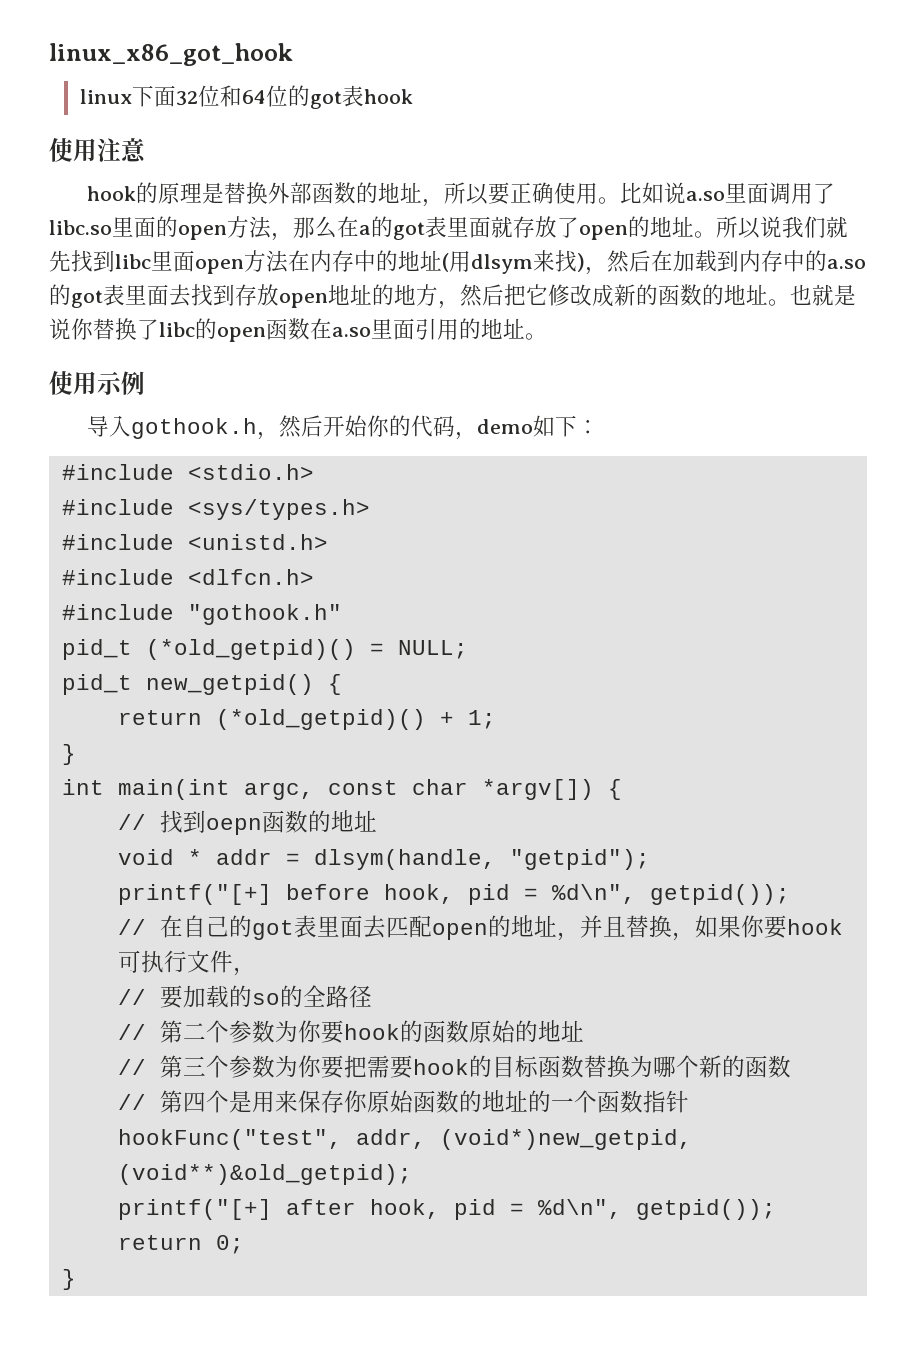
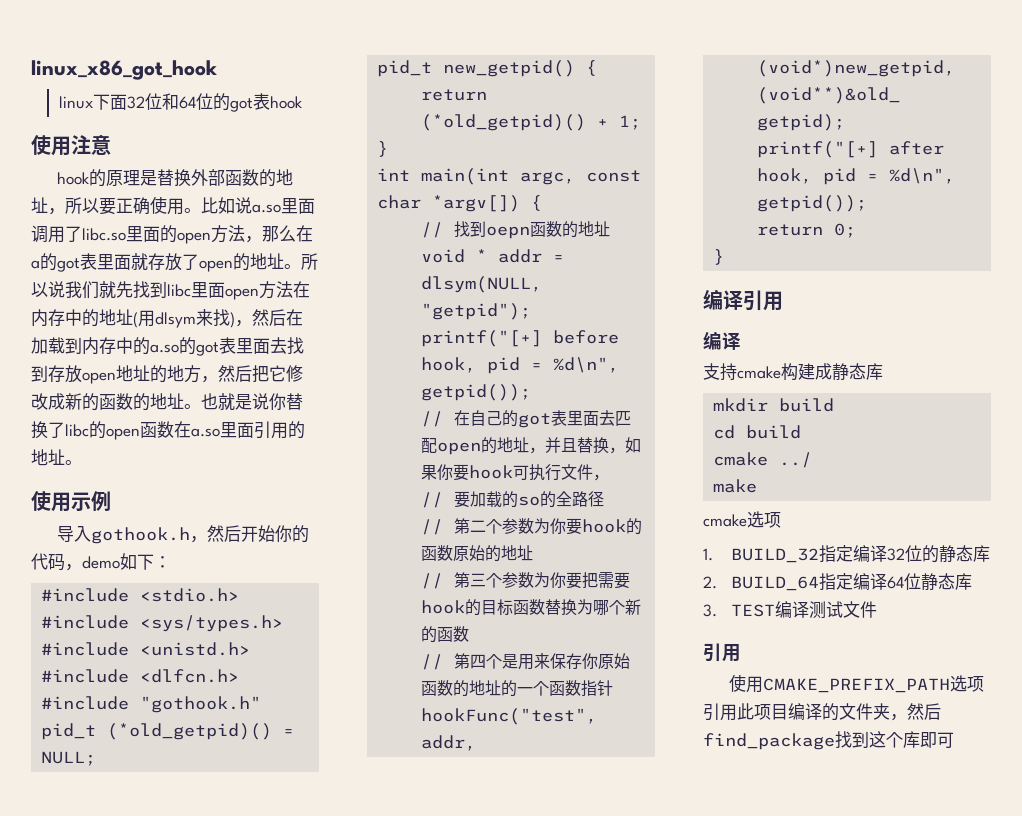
[313,849,496,870] dlsym(handle, -> [421,276,543,293] dlsym(NULL,
(76, 1279) none -> [703,289,783,311] [703,331,741,350] [703,363,883,381] [713,398,835,412] [713,425,802,439] [713,452,813,468] [713,479,758,493] [703,511,781,528] [703,545,990,563] [703,573,972,591] [703,601,877,619] [703,643,741,662] [729,674,985,693] [703,703,941,721] [703,731,954,750] // 编译引用 // 编译 // 支持cmake构建成静态库 // mkdir build // cd build // cmake ../ // make // cmake选项 // 1. BUILD_32指定编译32位的静态库 // 2. BUILD_64指定编译64位静态库 // 3. TEST编译测试文件 // 引用 // 使用CMAKE_PREFIX_PATH选项引用此项目编译的文件夹，然后find_package找到这个库即可

